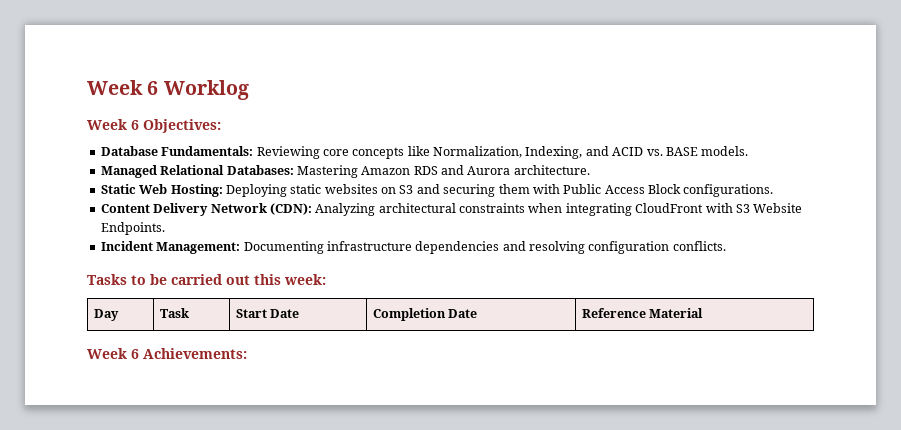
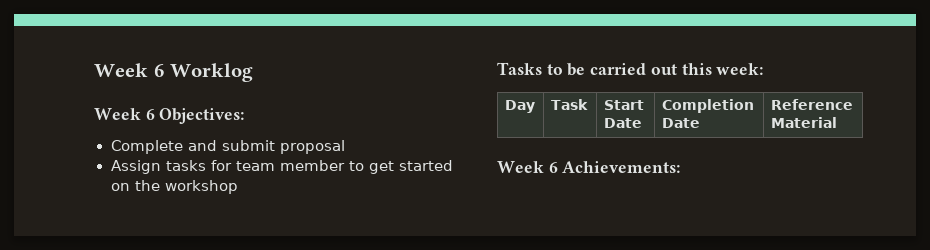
[100,146,749,159] [100,165,590,178] [100,184,774,197] [100,203,803,216] [100,222,165,235] [100,241,726,254] Database Fundamentals: Reviewing core concepts like Normalization, Indexing, and ACID vs. BASE models. // Managed Relational Databases: Mastering Amazon RDS and Aurora architecture. // Static Web Hosting: Deploying static websites on S3 and securing them with Public Access Block configurations. // Content Delivery Network (CDN): Analyzing architectural constraints when integrating CloudFront with S3 Website Endpoints. // Incident Management: Documenting infrastructure dependencies and resolving configuration conflicts. -> [110,140,345,154] [110,160,453,174] [110,180,238,194] Complete and submit proposal // Assign tasks for team member to get started on the workshop

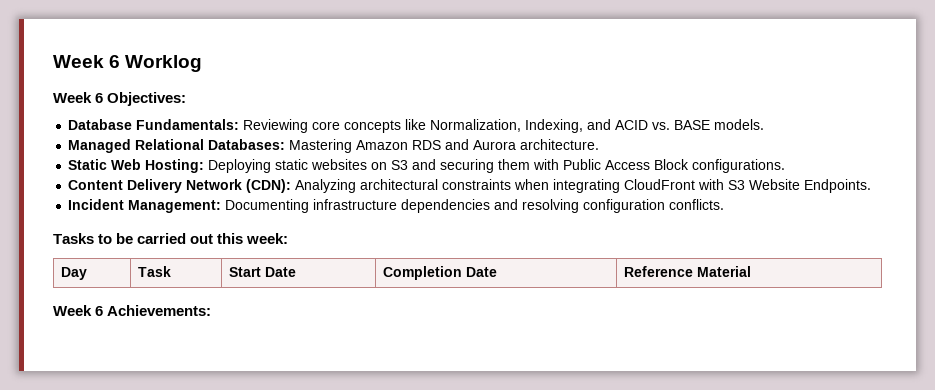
[110,140,345,154] [110,160,453,174] [110,180,238,194] Complete and submit proposal // Assign tasks for team member to get started on the workshop -> [68,119,765,133] [68,139,600,153] [68,159,786,173] [68,179,872,193] [68,199,725,213] Database Fundamentals: Reviewing core concepts like Normalization, Indexing, and ACID vs. BASE models. // Managed Relational Databases: Mastering Amazon RDS and Aurora architecture. // Static Web Hosting: Deploying static websites on S3 and securing them with Public Access Block configurations. // Content Delivery Network (CDN): Analyzing architectural constraints when integrating CloudFront with S3 Website Endpoints. // Incident Management: Documenting infrastructure dependencies and resolving configuration conflicts.

